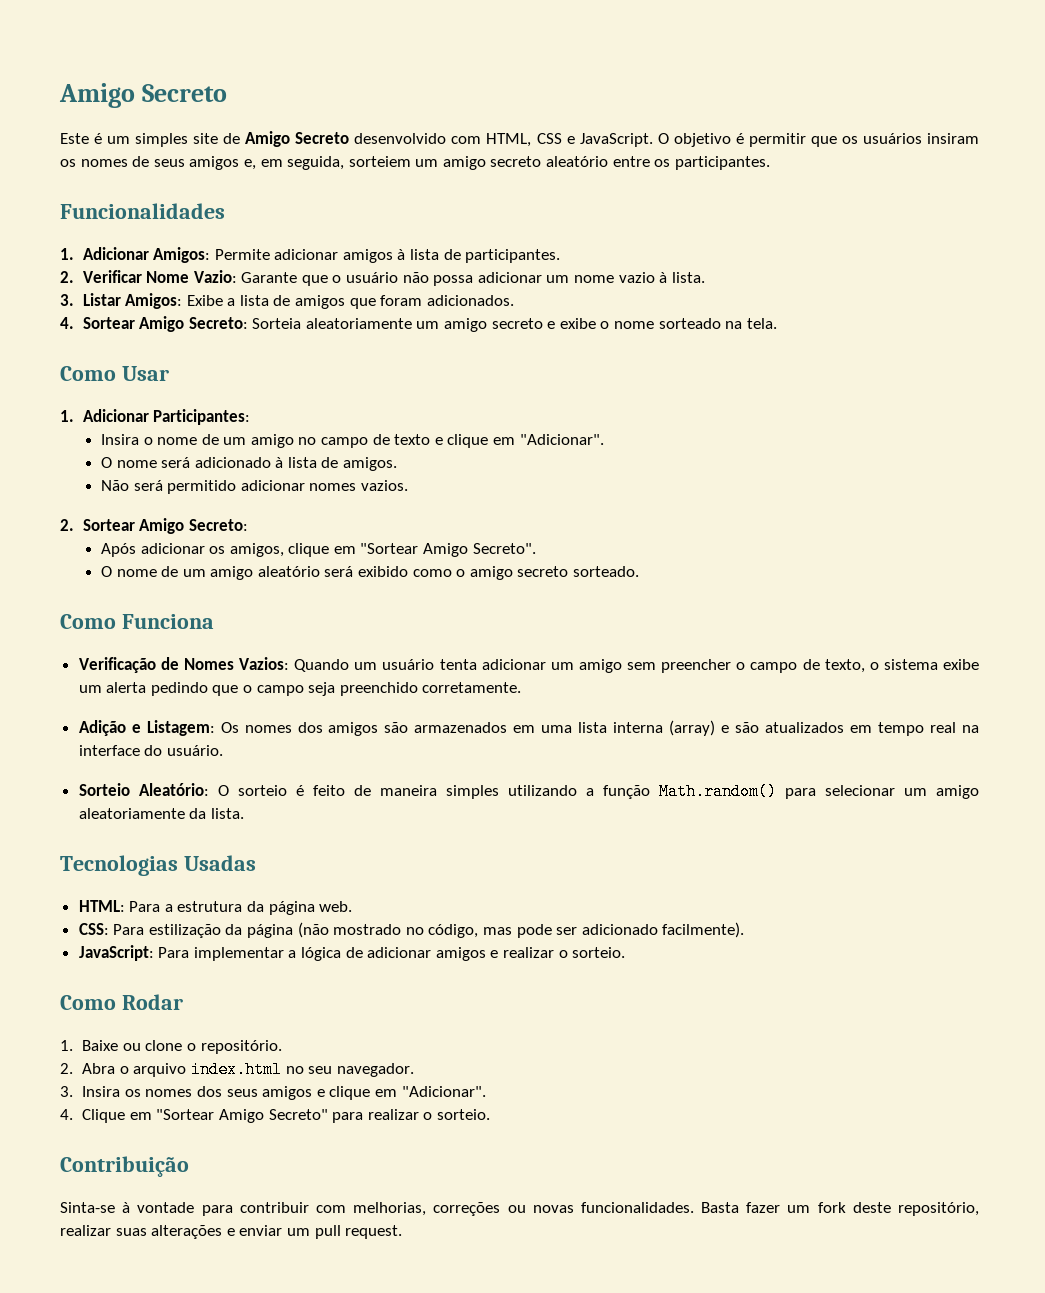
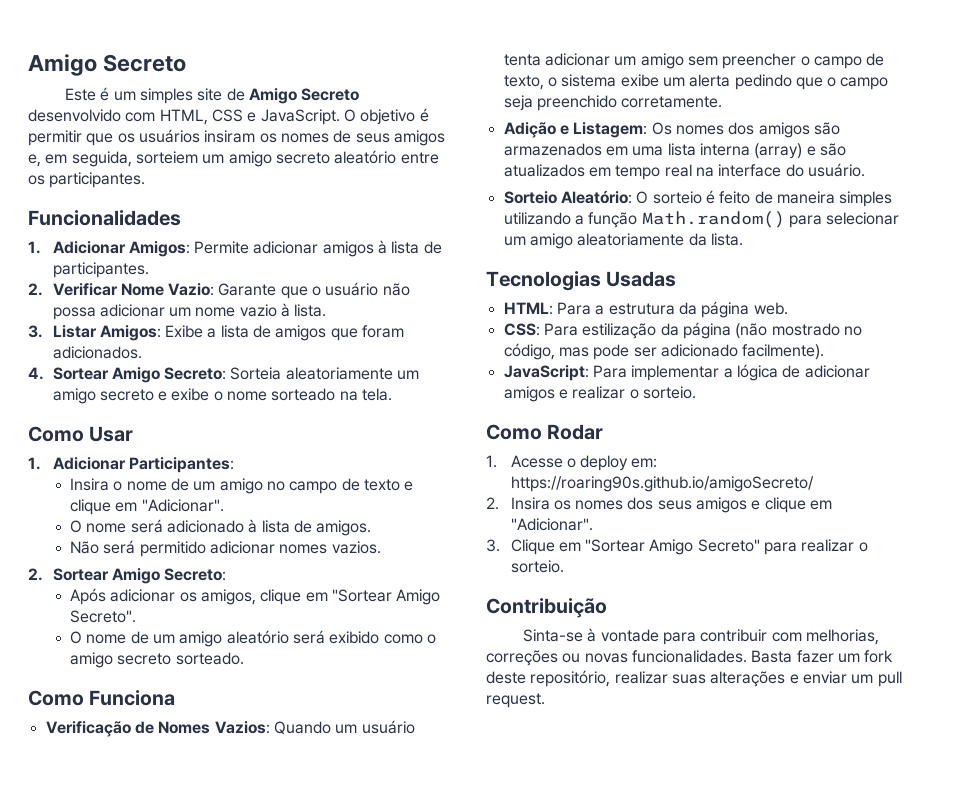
[82,1040,282,1054] [60,1061,414,1078] [60,1086,73,1097] Baixe ou clone o repositório. // 2. Abra o arquivo index.html no seu navegador. // 3. -> [510,455,658,471] [510,476,814,492] [486,497,499,510] Acesse o deploy em: https://roaring90s.github.io/amigoSecreto/ // 2.
[60,1109,73,1120] 4. -> [486,539,500,552] 3.

